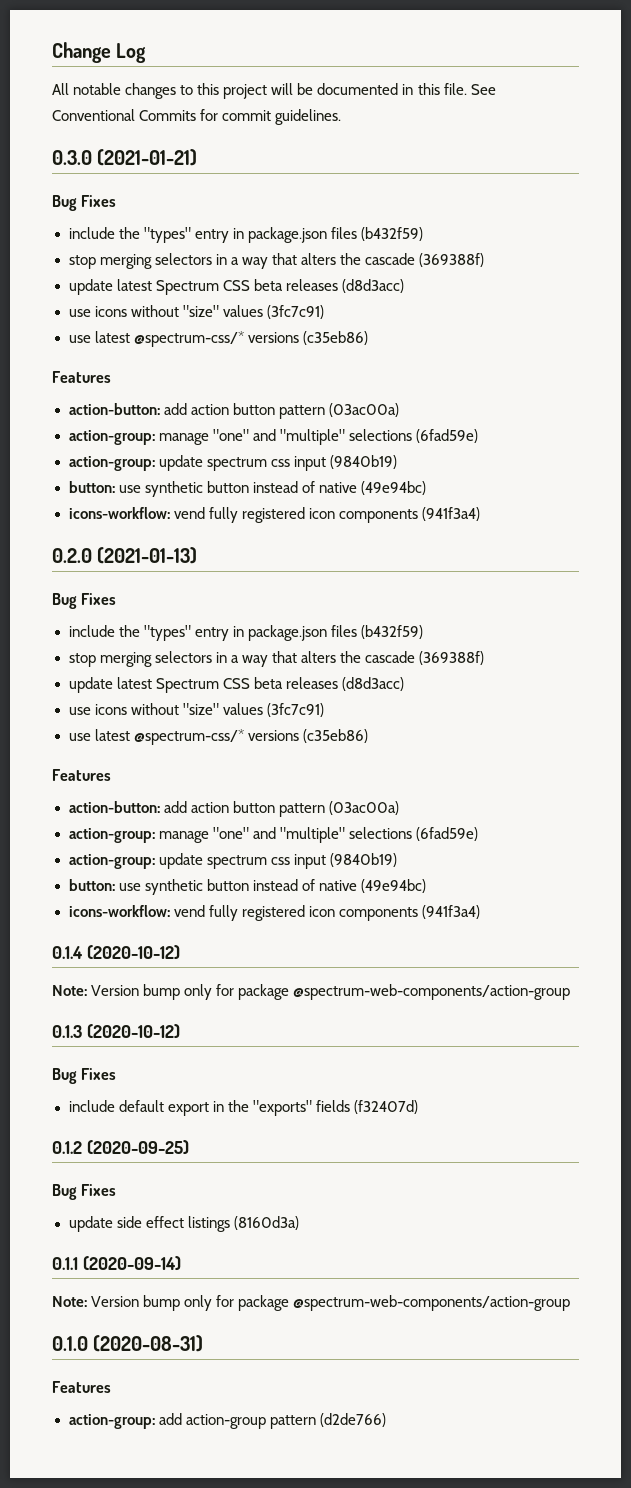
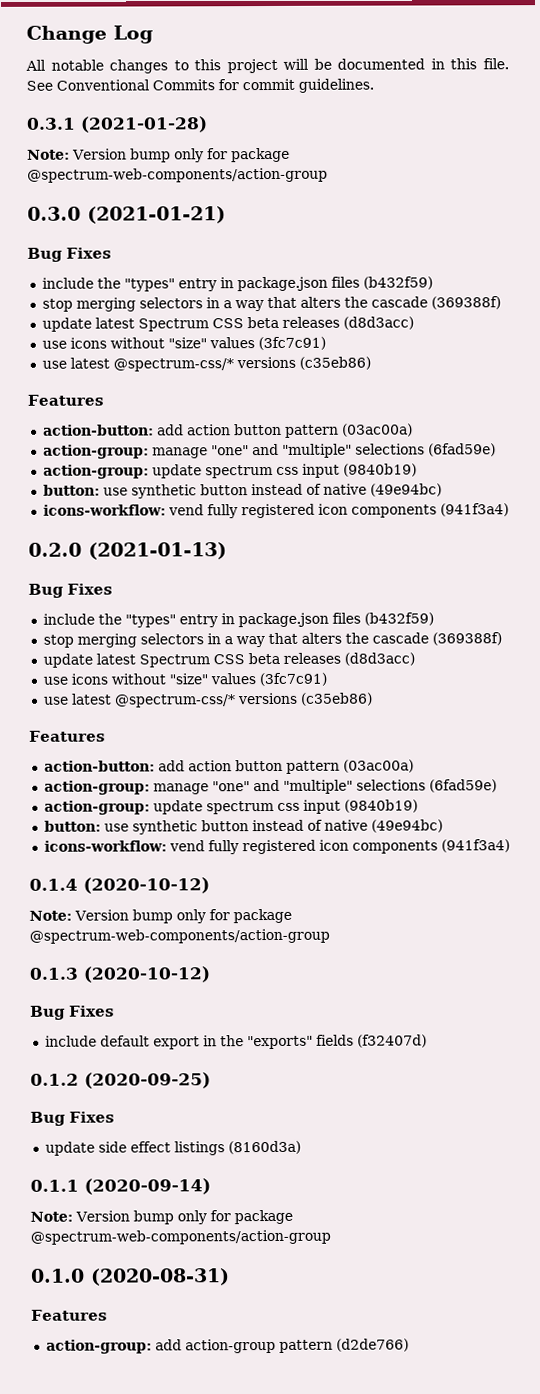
(342, 117) none -> [26,116,208,133] [27,147,290,163] [27,167,328,183] // 0.3.1 (2021-01-28) // Note: Version bump only for package @spectrum-web-components/action-group

